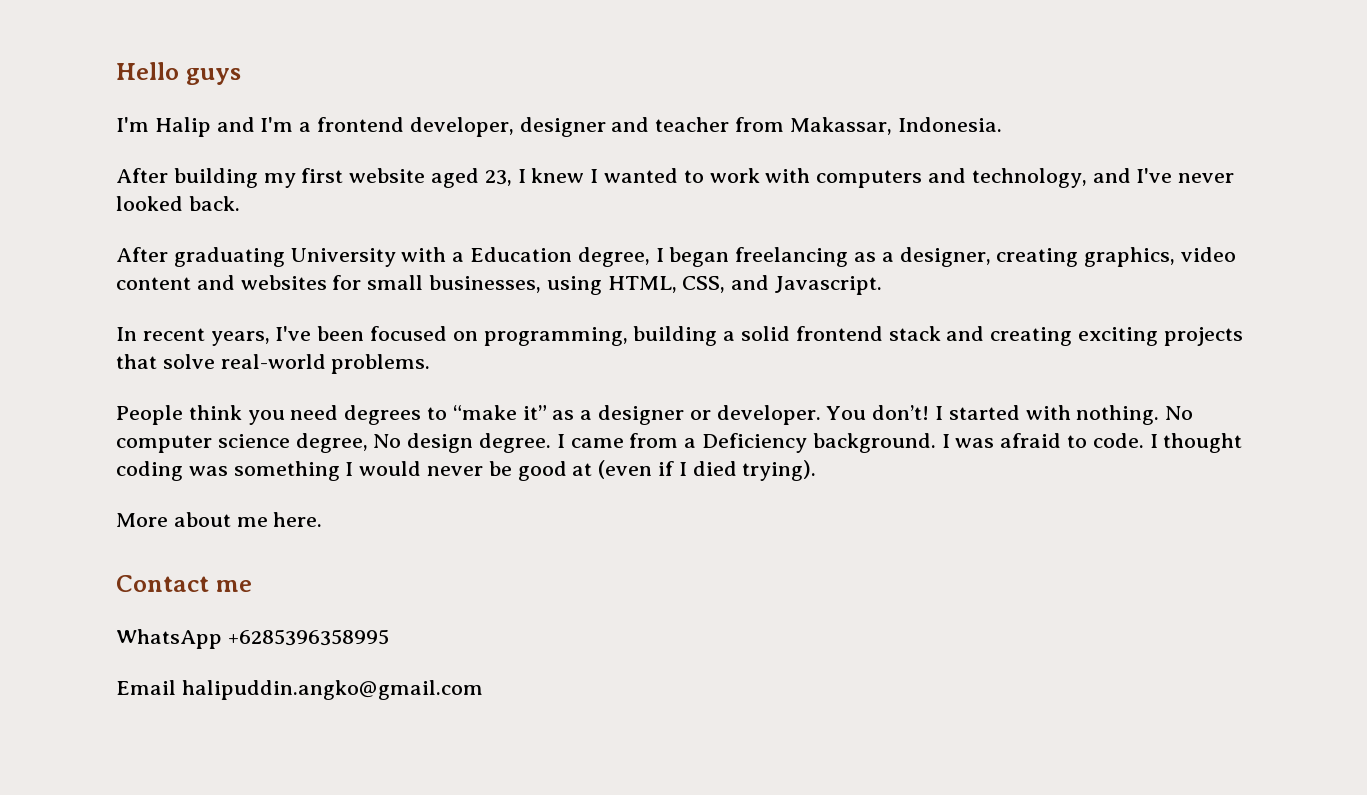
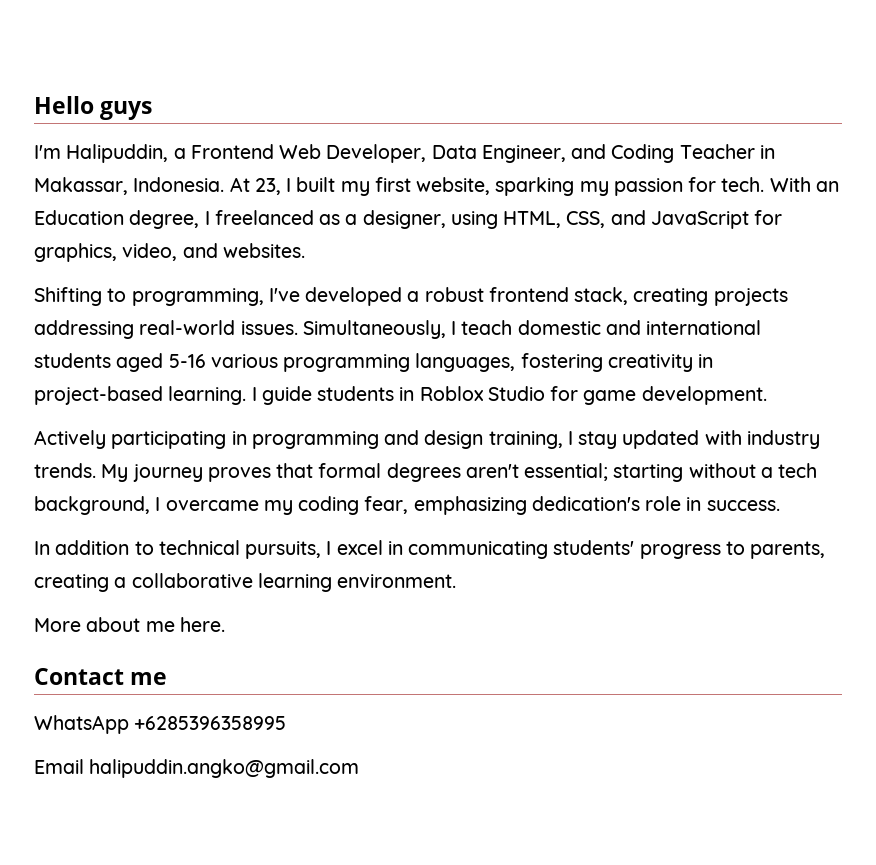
[154,117,1002,137] [116,168,1235,188] [116,196,240,211] [116,247,465,267] Halip and I'm a frontend developer, designer and teacher from Makassar, Indonesia. // After building my first website aged 23, I knew I wanted to work with computers and technology, and I've never looked back. // After graduating University with a -> [66,144,775,163] [34,177,839,196] Halipuddin, a Frontend Web Developer, Data Engineer, and Coding Teacher in Makassar, Indonesia. At 23, I built my first website, sparking my passion for tech. With an
[669,247,849,267] began freelancing -> [214,210,314,225] freelanced
[996,247,1237,267] [116,275,883,295] [116,326,1243,346] [116,354,431,374] [116,405,1194,425] [116,433,1243,453] [116,460,817,481] creating graphics, video content and websites for small businesses, using HTML, CSS, and Javascript. // In recent years, I've been focused on programming, building a solid frontend stack and creating exciting projects that solve real-world problems. // People think you need degrees to “make it” as a designer or developer. You don’t! I started with nothing. No computer science degree, No design degree. I came from a Deficiency background. I was afraid to code. I thought coding was something I would never be good at (even if I died trying). -> [450,210,783,229] [34,243,305,262] [34,287,788,306] [34,320,762,339] [34,353,714,372] [34,386,767,405] [34,430,820,449] [34,463,818,482] [34,496,780,515] [34,540,826,559] [34,573,457,592] using HTML, CSS, and JavaScript for graphics, video, and websites. // Shifting to programming, I've developed a robust frontend stack, creating projects addressing real-world issues. Simultaneously, I teach domestic and international students aged 5-16 various programming languages, fostering creativity in project-based learning. I guide students in Roblox Studio for game development. // Actively participating in programming and design training, I stay updated with industry trends. My journey proves that formal degrees aren't essential; starting without a tech background, I overcame my coding fear, emphasizing dedication's role in success. // In addition to technical pursuits, I excel in communicating students' progress to parents, creating a collaborative learning environment.

